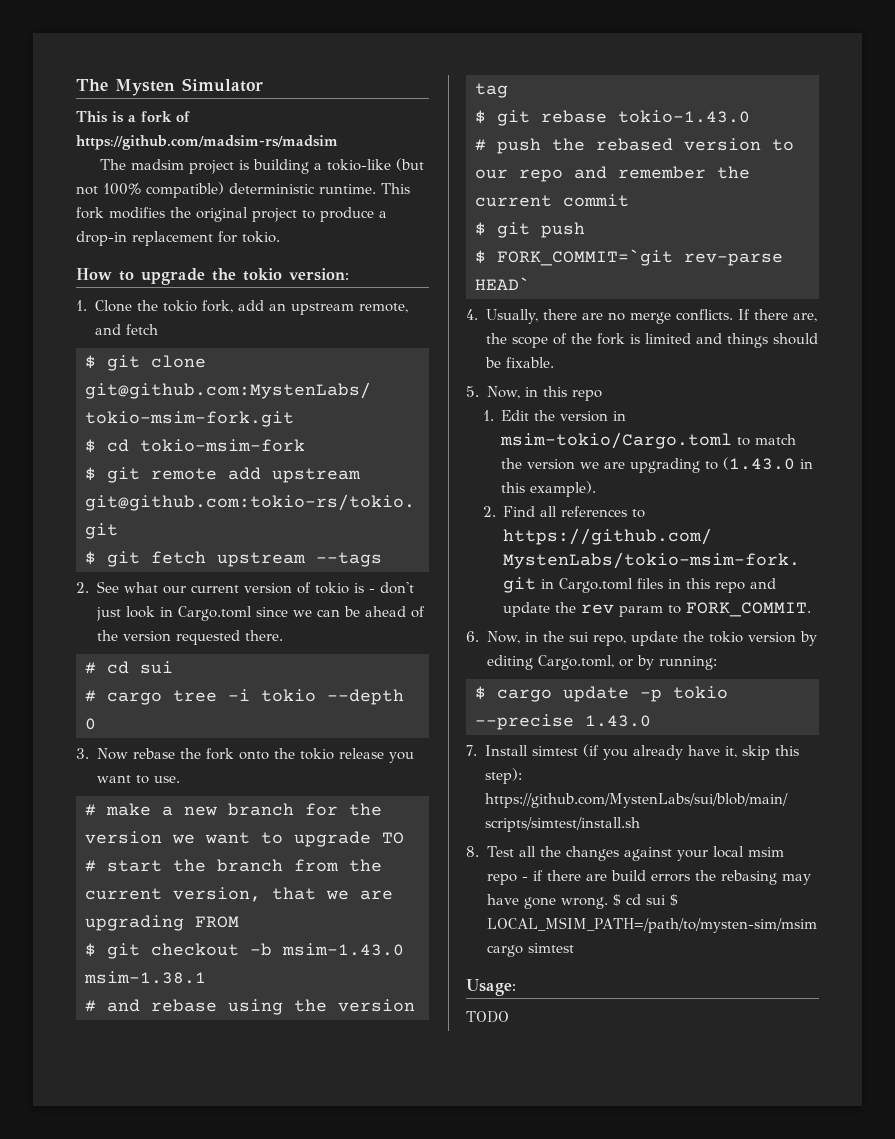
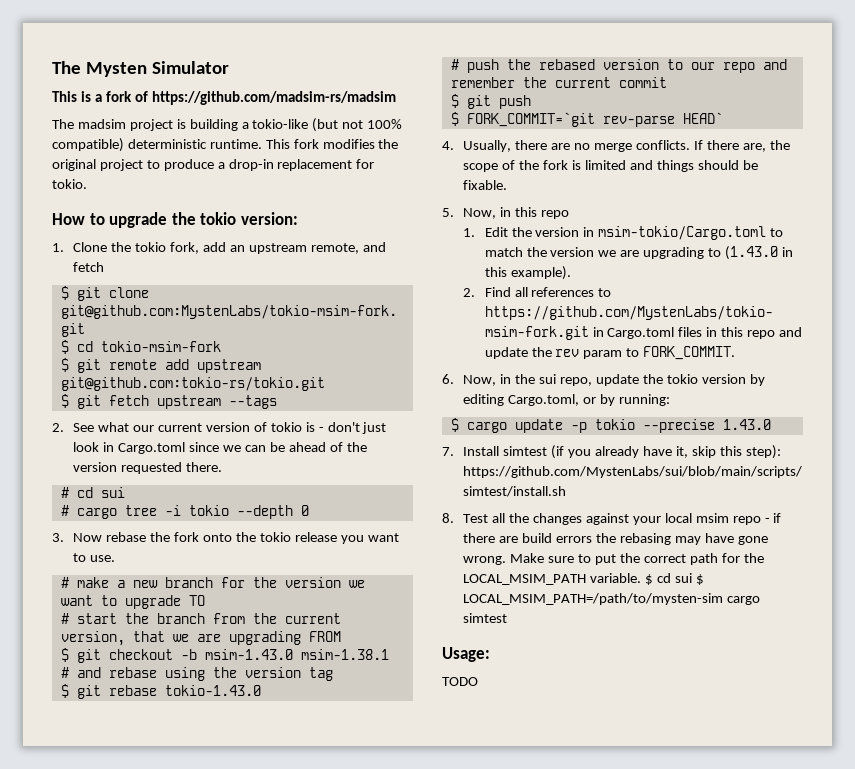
(608, 903) none -> [510,553,764,565] [463,573,642,585] Make sure to put the correct path for the LOCAL_MSIM_PATH variable.
[486,917,818,933] LOCAL_MSIM_PATH=/path/to/mysten-sim/msim -> [463,593,724,605] LOCAL_MSIM_PATH=/path/to/mysten-sim

